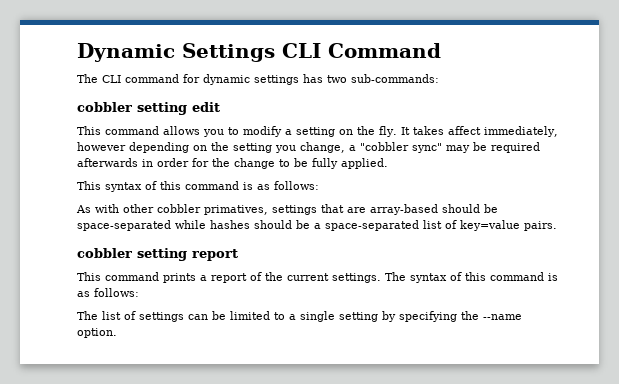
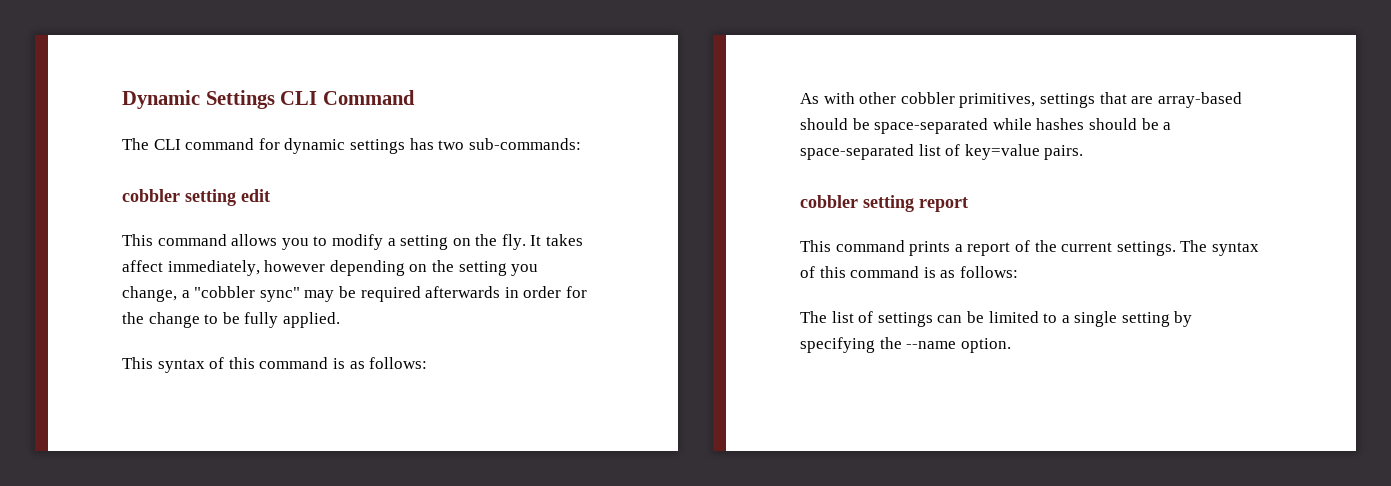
[204,205,268,215] primatives, -> [959,93,1036,108] primitives,

